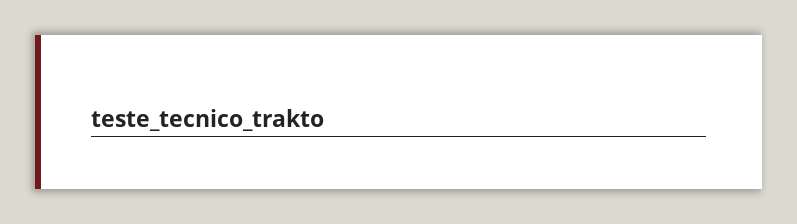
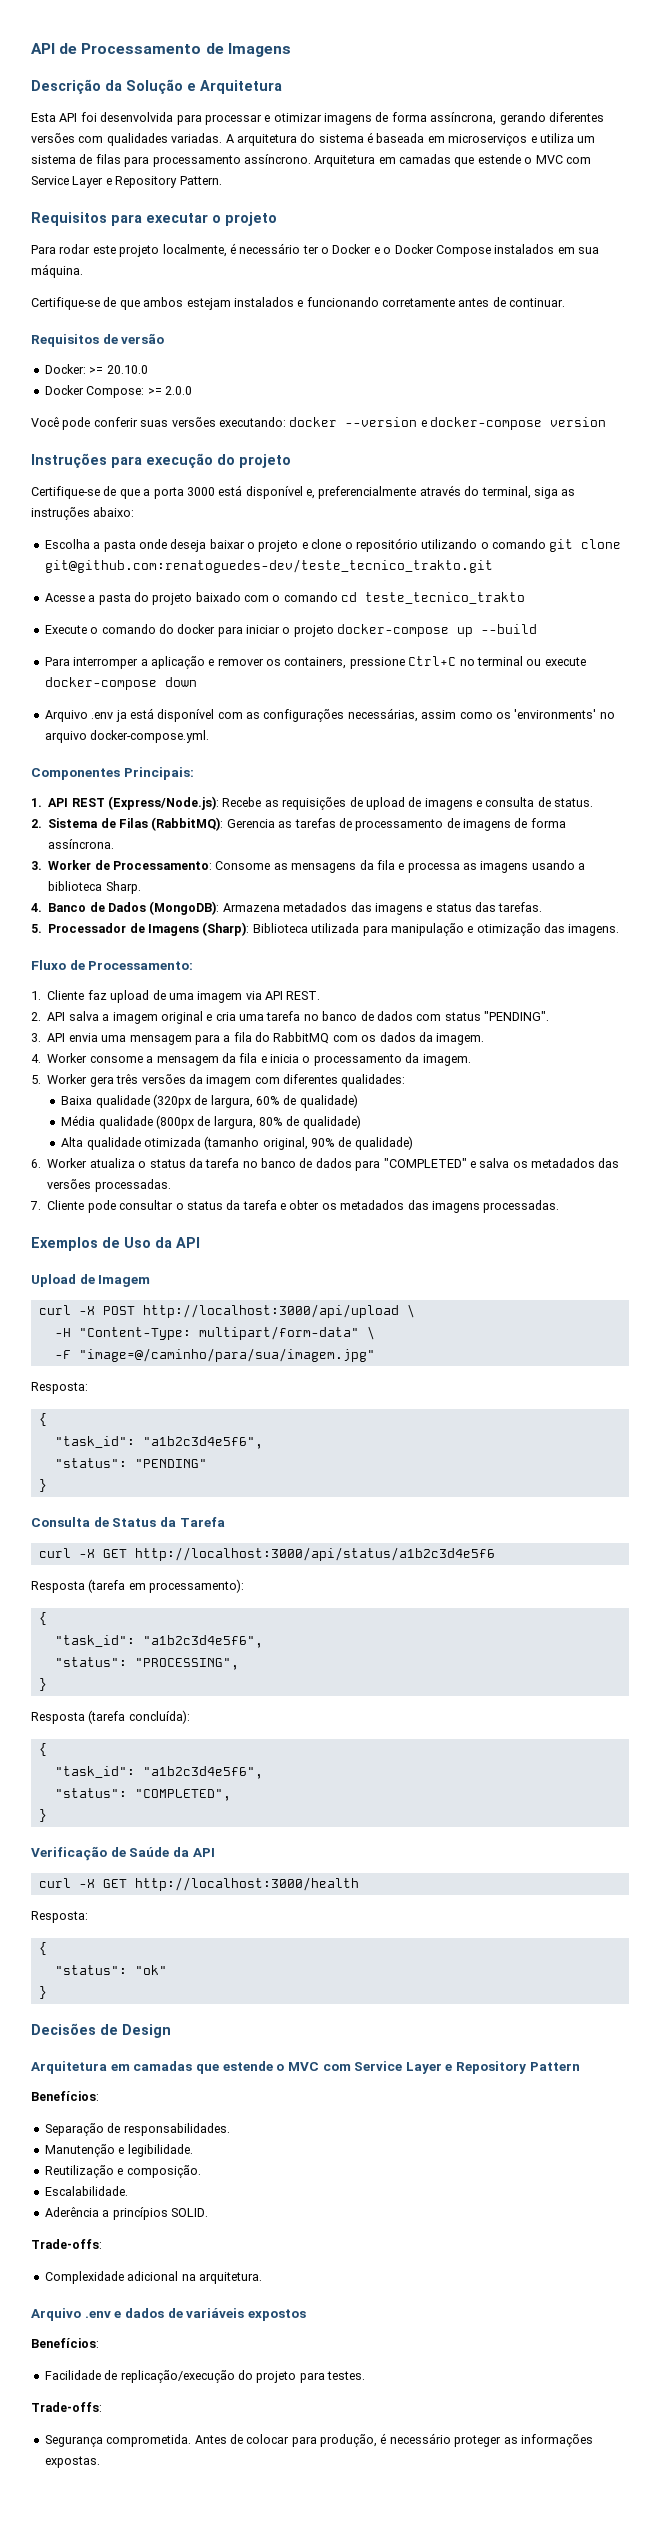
[91,109,324,131] teste_tecnico_trakto -> [31,43,291,57] [31,79,282,94] [31,112,604,125] [31,132,596,146] [31,154,591,167] [31,176,222,188] [31,212,277,226] [31,243,599,257] [31,264,83,278] [31,297,566,310] [31,333,165,347] [44,364,148,374] [44,385,192,398] [31,417,606,430] [31,453,291,468] [31,485,576,499] [31,507,135,520] [44,538,622,552] [44,559,493,573] [44,592,526,605] [44,624,538,637] [44,656,586,669] [44,677,197,690] [44,708,615,722] [44,730,210,743] [31,767,194,780] [31,796,594,810] [31,817,566,831] [48,839,115,849] [31,860,586,873] [48,881,141,894] [31,901,543,915] [31,922,620,936] [31,960,194,970] [31,990,321,1003] [31,1011,550,1024] [31,1032,485,1045] [31,1053,471,1066] [31,1074,406,1087] [61,1094,358,1108] [61,1115,361,1129] [61,1136,413,1150] [31,1158,620,1171] [47,1179,171,1192] [30,1200,560,1213] [31,1237,200,1251] [31,1274,151,1287] [38,1304,415,1318] [54,1326,375,1340] [54,1348,375,1362] [31,1382,88,1394] [38,1413,47,1426] [54,1436,263,1449] [54,1458,207,1468] [38,1479,47,1492] [31,1517,225,1527] [38,1547,495,1561] [31,1579,245,1593] [38,1612,47,1625] [54,1635,263,1648] [54,1657,239,1670] [38,1678,47,1691] [31,1710,190,1724] [38,1743,47,1756] [54,1766,263,1779] [54,1788,231,1801] [38,1809,47,1822] [31,1846,215,1861] [38,1877,359,1891] [31,1911,88,1923] [38,1942,47,1955] [54,1965,167,1975] [38,1986,47,1999] [31,2023,171,2038] [31,2061,580,2074] [31,2091,99,2101] [44,2123,230,2136] [44,2144,193,2157] [44,2165,201,2178] [44,2186,128,2196] [44,2207,208,2220] [31,2239,102,2249] [44,2271,262,2284] [31,2308,306,2321] [31,2338,99,2348] [44,2370,365,2383] [31,2402,102,2412] [44,2433,593,2447] [44,2456,100,2468] API de Processamento de Imagens // Descrição da Solução e Arquitetura // Esta API foi desenvolvida para processar e otimizar imagens de forma assíncrona, gerando diferentes versões com qualidades variadas. A arquitetura do sistema é baseada em microserviços e utiliza um sistema de filas para processamento assíncrono. Arquitetura em camadas que estende o MVC com Service Layer e Repository Pattern. // Requisitos para executar o projeto // Para rodar este projeto localmente, é necessário ter o Docker e o Docker Compose instalados em sua máquina. // Certifique-se de que ambos estejam instalados e funcionando corretamente antes de continuar. // Requisitos de versão // Docker: >= 20.10.0 // Docker Compose: >= 2.0.0 // Você pode conferir suas versões executando: docker --version e docker-compose version // Instruções para execução do projeto // Certifique-se de que a porta 3000 está disponível e, preferencialmente através do terminal, siga as instruções abaixo: // Escolha a pasta onde deseja baixar o projeto e clone o repositório utilizando o comando git clone git@github.com:renatoguedes-dev/teste_tecnico_trakto.git // Acesse a pasta do projeto baixado com o comando cd teste_tecnico_trakto // Execute o comando do docker para iniciar o projeto docker-compose up --build // Para interromper a aplicação e remover os containers, pressione Ctrl+C no terminal ou execute docker-compose down // Arquivo .env ja está disponível com as configurações necessárias, assim como os 'environments' no arquivo docker-compose.yml. // Componentes Principais: // 1. API REST (Express/Node.js): Recebe as requisições de upload de imagens e consulta de status. // 2. Sistema de Filas (RabbitMQ): Gerencia as tarefas de processamento de imagens de forma assíncrona. // 3. Worker de Processamento: Consome as mensagens da fila e processa as imagens usando a biblioteca Sharp. // 4. Banco de Dados (MongoDB): Armazena metadados das imagens e status das tarefas. // 5. Processador de Imagens (Sharp): Biblioteca utilizada para manipulação e otimização das imagens. // Fluxo de Processamento: // 1. Cliente faz upload de uma imagem via API REST. // 2. API salva a imagem original e cria uma tarefa no banco de dados com status "PENDING". // 3. API envia uma mensagem para a fila do RabbitMQ com os dados da imagem. // 4. Worker consome a mensagem da fila e inicia o processamento da imagem. // 5. Worker gera três versões da imagem com diferentes qualidades: // Baixa qualidade (320px de largura, 60% de qualidade) // Média qualidade (800px de largura, 80% de qualidade) // Alta qualidade otimizada (tamanho original, 90% de qualidade) // 6. Worker atualiza o status da tarefa no banco de dados para "COMPLETED" e salva os metadados das versões processadas. // 7. Cliente pode consultar o status da tarefa e obter os metadados das imagens processadas. // Exemplos de Uso da API // Upload de Imagem // curl -X POST http://localhost:3000/api/upload \ // -H "Content-Type: multipart/form-data" \ // -F "image=@/caminho/para/sua/imagem.jpg" // Resposta: // { // "task_id": "a1b2c3d4e5f6", // "status": "PENDING" // } // Consulta de Status da Tarefa // curl -X GET http://localhost:3000/api/status/a1b2c3d4e5f6 // Resposta (tarefa em processamento): // { // "task_id": "a1b2c3d4e5f6", // "status": "PROCESSING", // } // Resposta (tarefa concluída): // { // "task_id": "a1b2c3d4e5f6", // "status": "COMPLETED", // } // Verificação de Saúde da API // curl -X GET http://localhost:3000/health // Resposta: // { // "status": "ok" // } // Decisões de Design // Arquitetura em camadas que estende o MVC com Service Layer e Repository Pattern // Benefícios: // Separação de responsabilidades. // Manutenção e legibilidade. // Reutilização e composição. // Escalabilidade. // Aderência a princípios SOLID. // Trade-offs: // Complexidade adicional na arquitetura. // Arquivo .env e dados de variáveis expostos // Benefícios: // Facilidade de replicação/execução do projeto para testes. // Trade-offs: // Segurança comprometida. Antes de colocar para produção, é necessário proteger as informações expostas.

